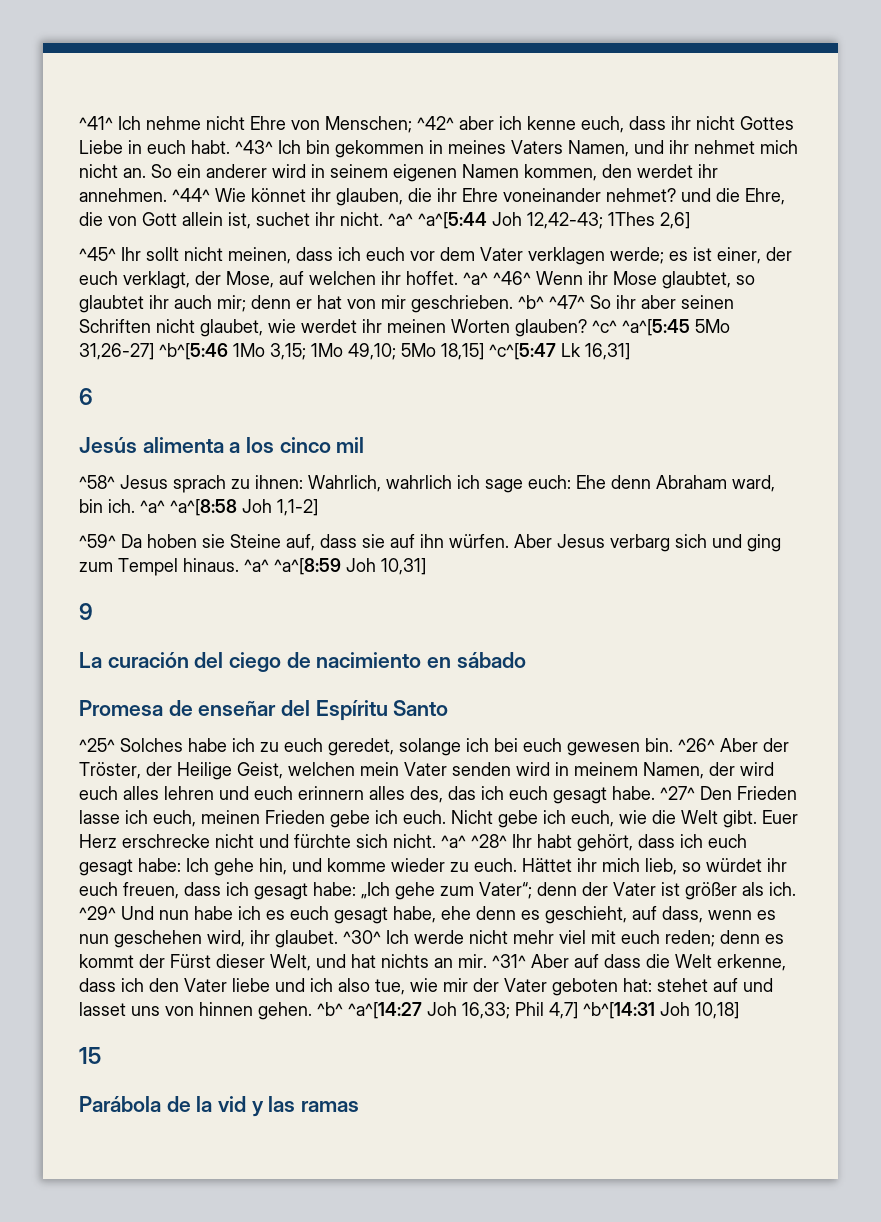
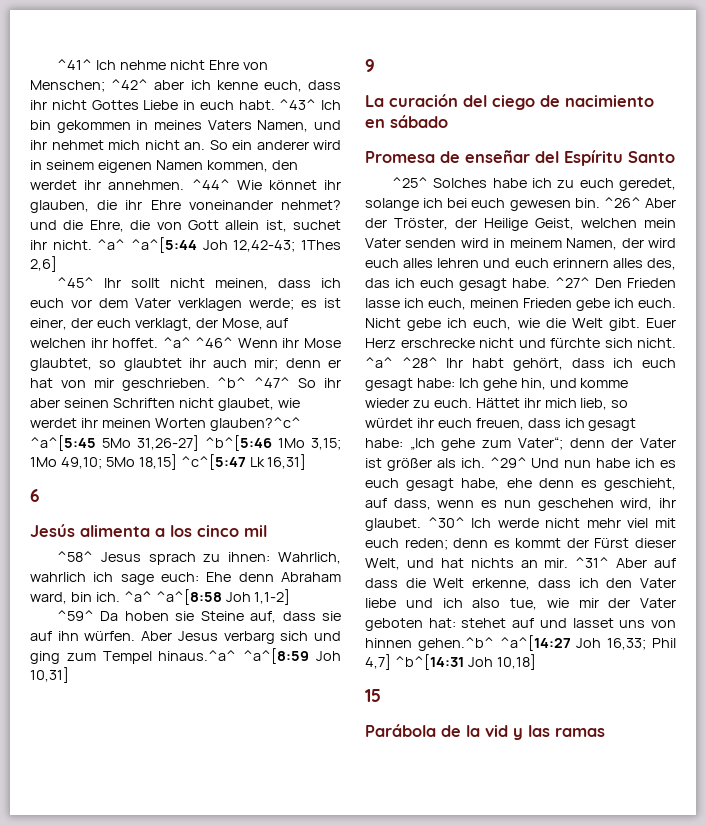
[515,319,617,337] glauben? ^c^ -> [209,417,301,431] glauben?^c^
[183,558,269,572] hinaus. ^a^ -> [158,650,237,661] hinaus.^a^
[258,1002,343,1020] gehen. ^b^ -> [417,637,494,651] gehen.^b^

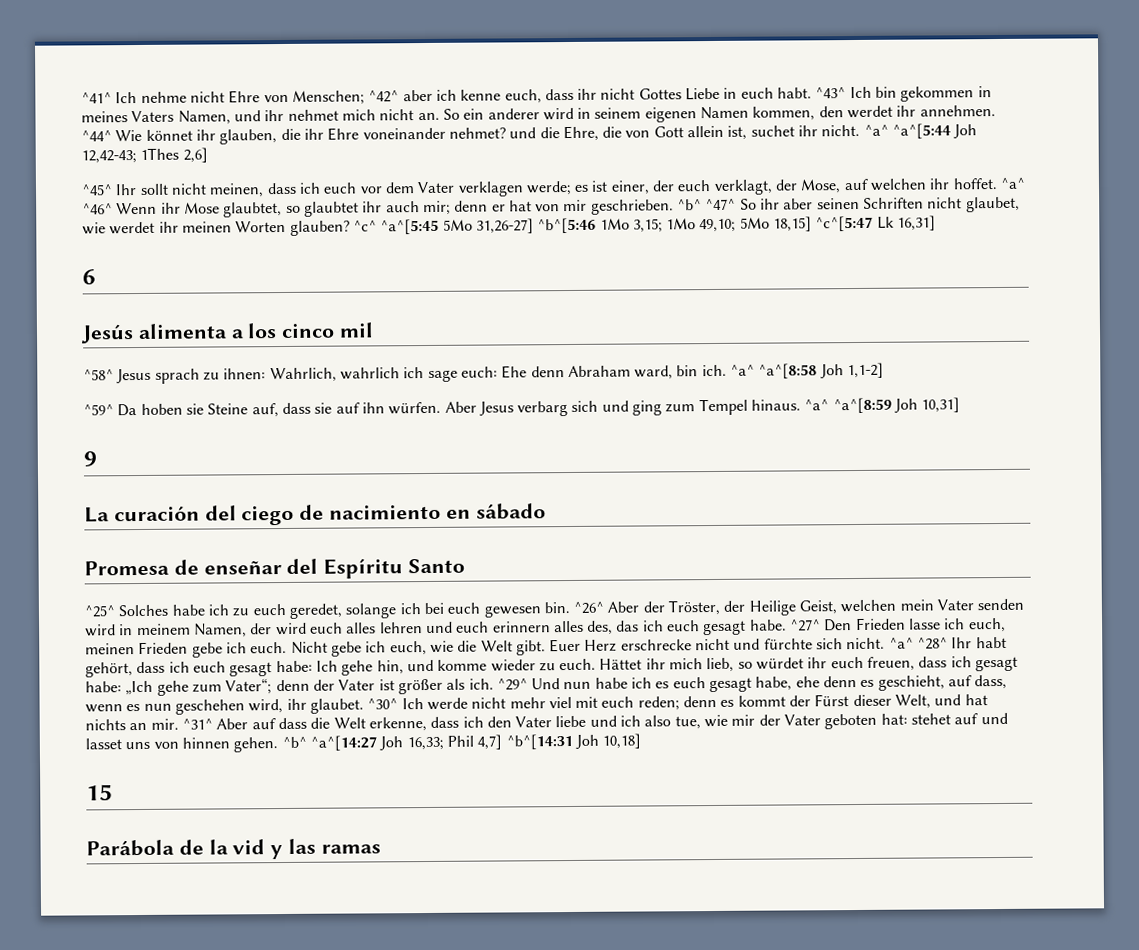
[209,417,301,431] glauben?^c^ -> [289,220,377,236] glauben? ^c^
[158,650,237,661] hinaus.^a^ -> [751,399,830,411] hinaus. ^a^
[417,637,494,651] gehen.^b^ -> [233,736,307,753] gehen. ^b^

